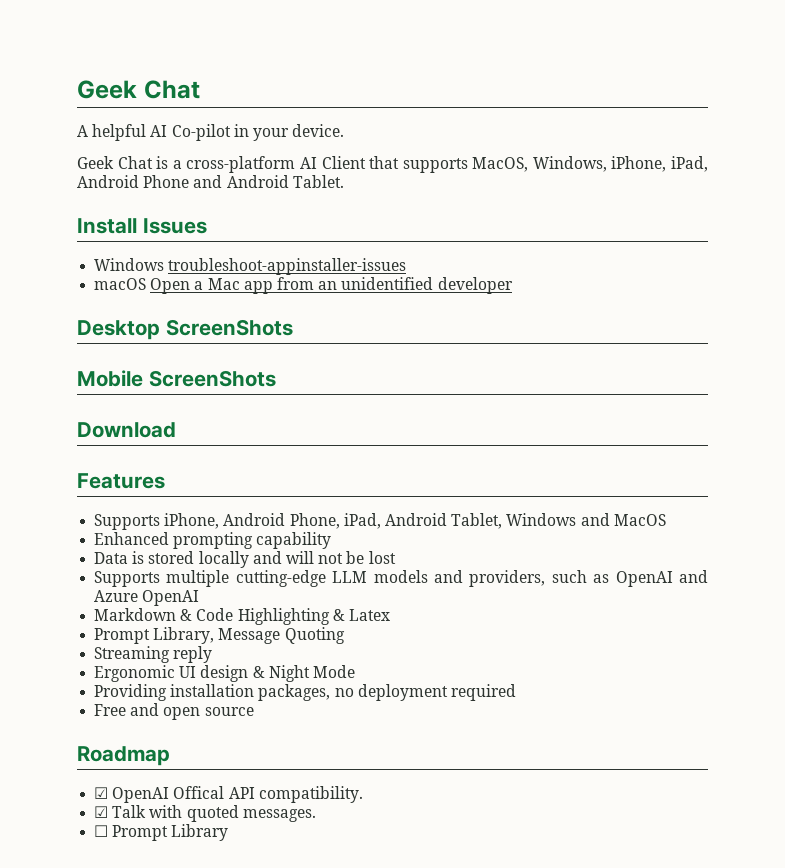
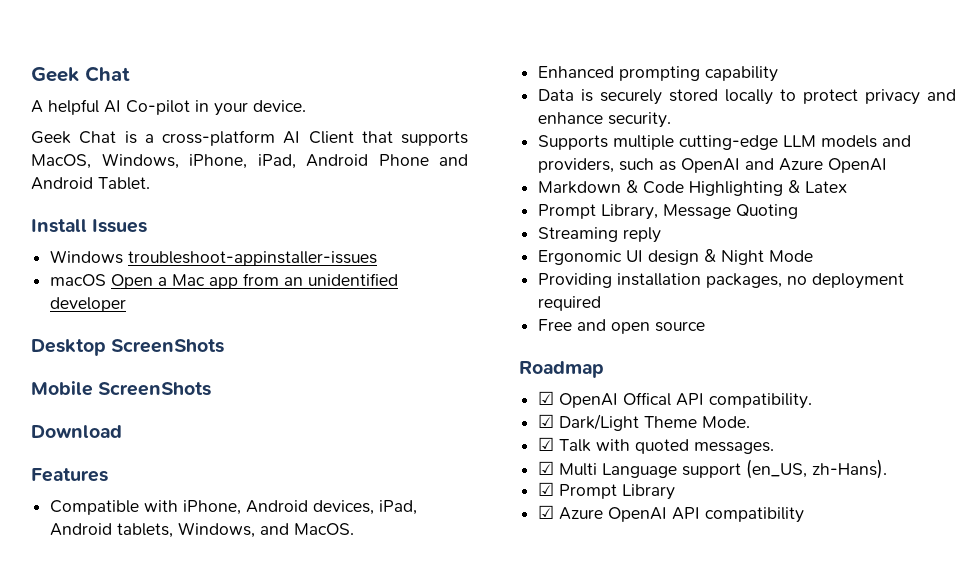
[94,514,161,530] Supports -> [50,500,179,515] Compatible with
[289,513,666,529] Phone, iPad, Android Tablet, Windows and MacOS -> [313,500,418,515] [50,522,355,538] devices, iPad, Android tablets, Windows, and MacOS.
(145, 557) none -> [600,89,663,105] securely
[252,551,396,564] and will not be lost -> [780,89,956,105] [538,112,672,128] to protect privacy and enhance security.
(363, 794) none -> [538,414,751,431] // ☑ Dark/Light Theme Mode.
[94,824,229,841] ☐ Prompt Library -> [538,459,888,479] [538,482,676,500] [538,505,805,523] ☑ Multi Language support (en_US, zh-Hans). // ☑ Prompt Library // ☑ Azure OpenAI API compatibility

